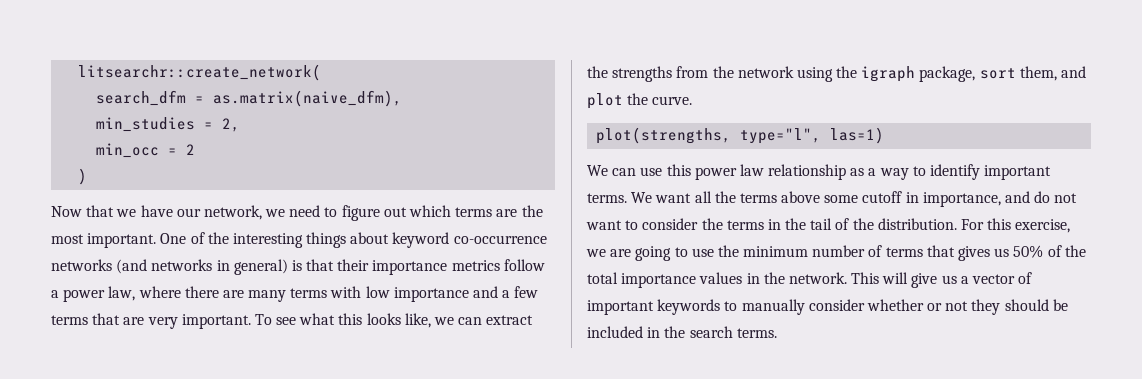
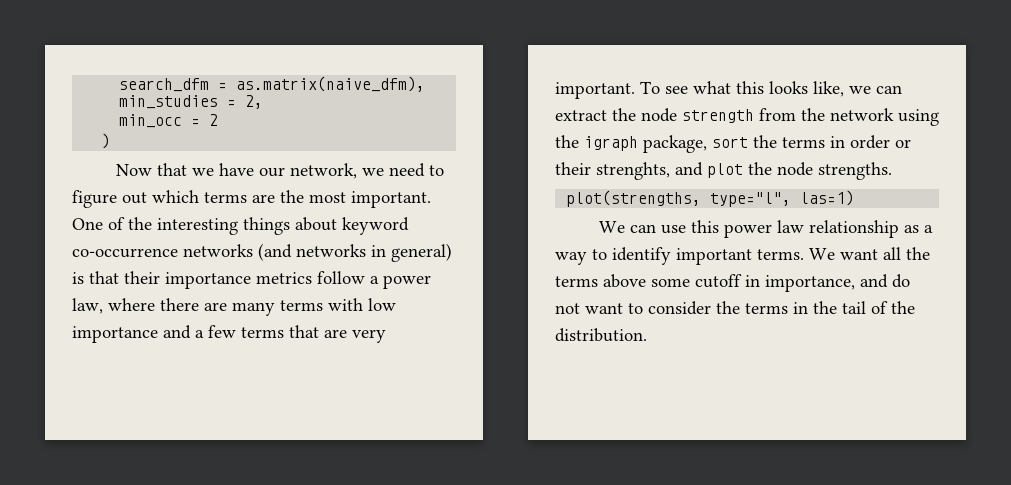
[78,64,322,81] litsearchr::create_network( // -> (119, 85) none
[612,66,673,82] strengths -> [641,108,754,123] node strength
[1019,66,1057,81] them, -> [753,135,911,149] [555,162,670,180] the terms in order or their strenghts,
[652,96,693,105] curve. -> [777,162,892,180] node strengths.
[961,218,1071,233] [586,245,1086,261] [587,272,1033,288] [587,299,1068,315] [587,326,777,338] For this exercise, we are going to use the minimum number of terms that gives us 50% of the total importance values in the network. This will give us a vector of important keywords to manually consider whether or not they should be included in the search terms. -> (647, 335) none

